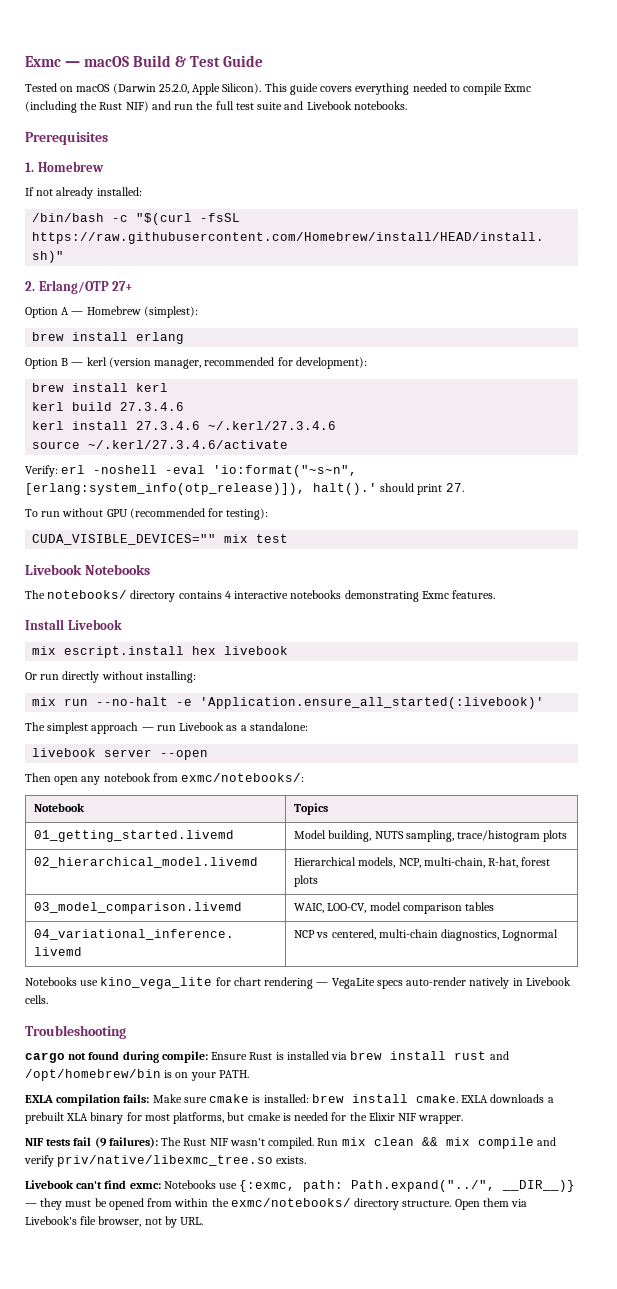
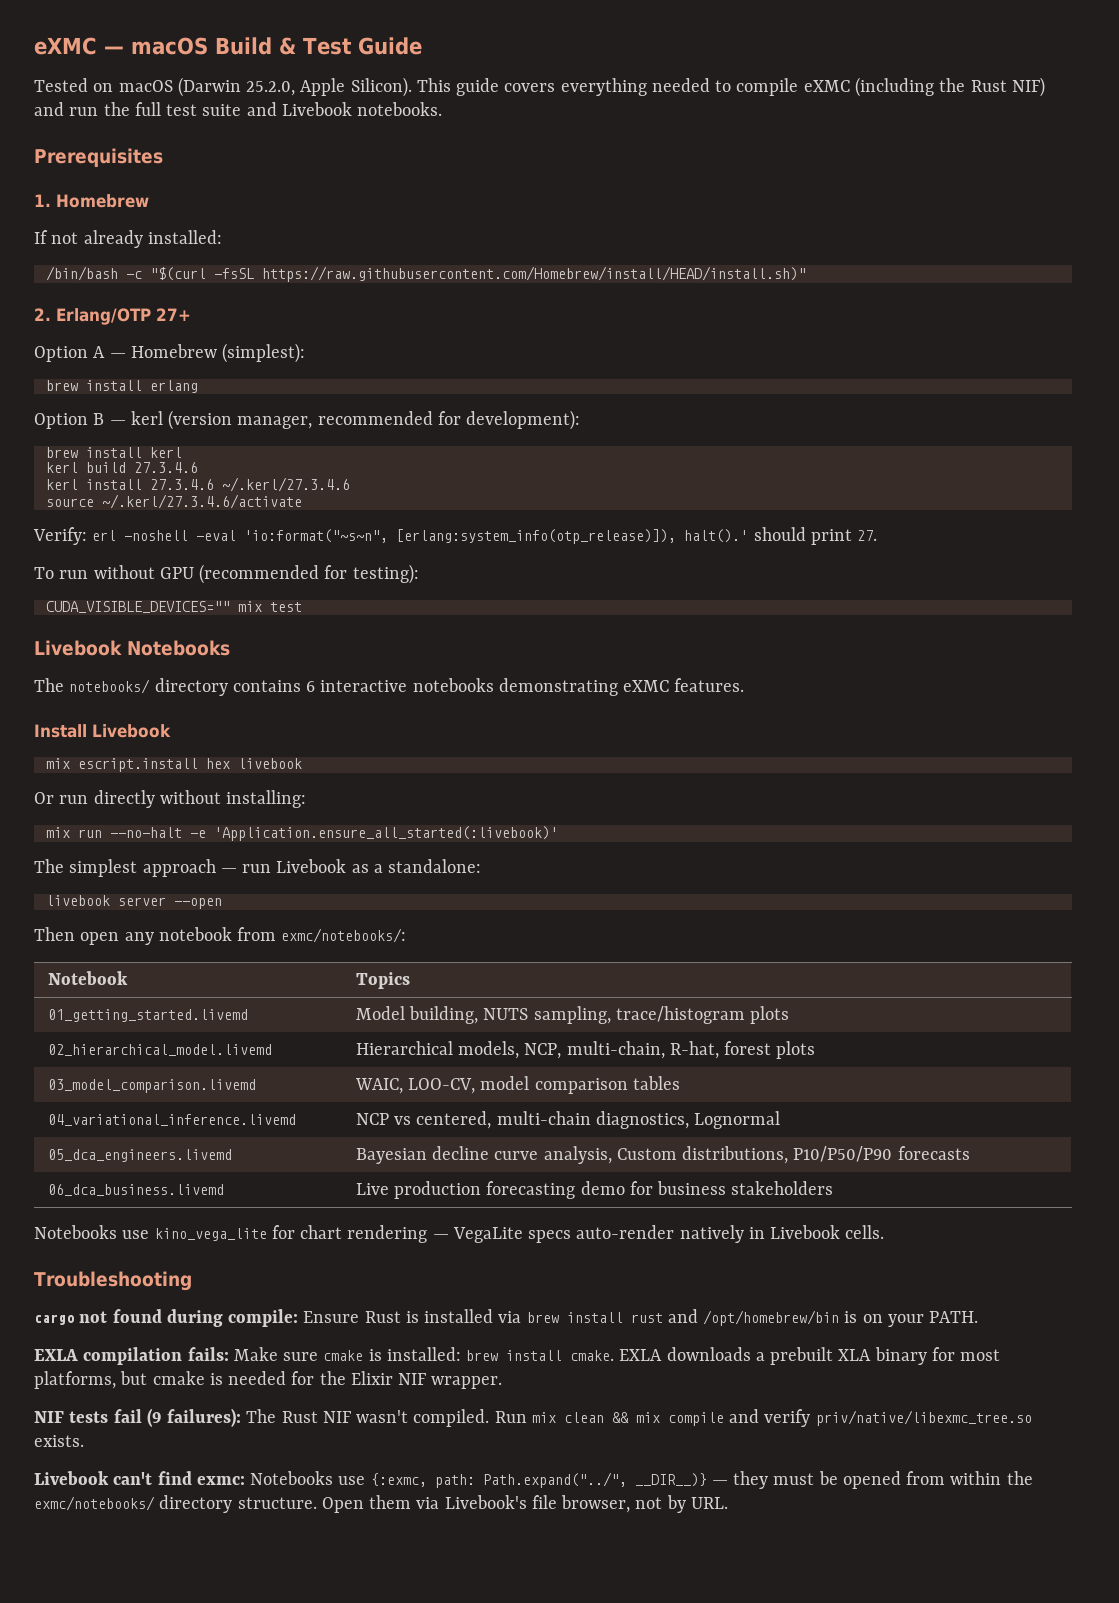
[25,56,61,67] Exmc -> [34,37,97,55] eXMC
[504,84,532,92] Exmc -> [803,80,850,92] eXMC
[224,591,231,599] 4 -> [306,681,316,692] 6
[421,591,449,599] Exmc -> [623,680,670,692] eXMC
(559, 935) none -> [47,1149,232,1162] [355,1146,970,1164] [47,1184,224,1196] [355,1181,834,1199] // 05_dca_engineers.livemd | Bayesian decline curve analysis, Custom distributions, P10/P50/P90 forecasts // 06_dca_business.livemd | Live production forecasting demo for business stakeholders

